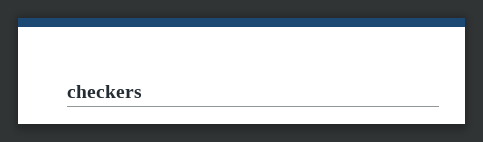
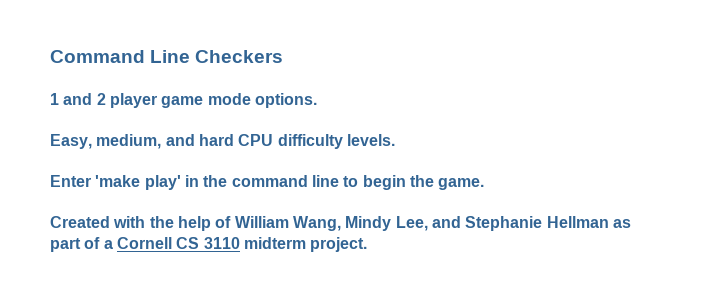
[67,85,142,98] checkers -> [50,50,284,63] [50,93,317,108] [50,134,395,149] [50,175,485,190] [50,216,631,231] [50,237,368,252] Command Line Checkers // 1 and 2 player game mode options. // Easy, medium, and hard CPU difficulty levels. // Enter 'make play' in the command line to begin the game. // Created with the help of William Wang, Mindy Lee, and Stephanie Hellman as part of a Cornell CS 3110 midterm project.

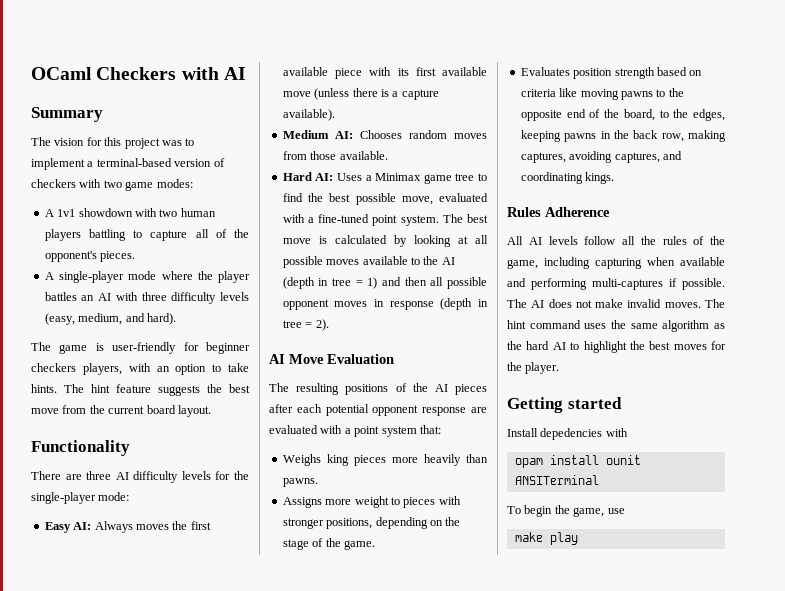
[50,50,191,63] Command Line -> [31,67,92,80] OCaml
[50,93,317,108] [50,134,395,149] [50,175,485,190] [50,216,631,231] [50,237,368,252] // 1 and 2 player game mode options. // Easy, medium, and hard CPU difficulty levels. // Enter 'make play' in the command line to begin the game. // Created with the help of William Wang, Mindy Lee, and Stephanie Hellman as part of a Cornell CS 3110 midterm project. -> [181,67,246,80] [31,107,103,122] [31,137,195,149] [31,158,225,170] [31,179,193,191] [44,208,216,217] [44,229,250,241] [44,251,136,262] [44,271,250,283] [44,292,249,304] [44,313,176,325] [31,342,250,354] [31,363,250,375] [31,384,250,396] [31,405,211,417] [31,440,130,456] [31,471,250,483] [31,492,130,504] [44,521,211,533] [282,67,487,79] [282,88,439,100] [282,109,335,121] [282,130,487,139] [282,151,388,160] [282,172,487,184] [282,193,488,205] [282,214,488,226] [282,235,488,247] [282,256,455,268] [282,277,487,289] [282,298,488,310] [282,319,329,331] [269,354,394,364] [269,383,487,395] [269,404,487,416] [269,425,441,437] [282,454,488,466] [282,478,318,487] [282,496,461,508] [282,517,461,529] [282,538,375,550] [520,67,703,79] [520,88,684,100] [520,109,725,121] [520,130,726,142] [520,151,682,163] [520,172,615,184] [507,207,610,217] [507,236,725,245] [507,257,725,269] [507,278,725,290] [507,299,725,308] [507,320,725,332] [507,341,726,353] [507,362,560,374] [507,397,622,413] [507,428,628,440] [514,455,641,468] [514,475,599,485] [507,505,625,517] [514,532,578,545] with AI // Summary // The vision for this project was to implement a terminal-based version of checkers with two game modes: // A 1v1 showdown with two human players battling to capture all of the opponent's pieces. // A single-player mode where the player battles an AI with three difficulty levels (easy, medium, and hard). // The game is user-friendly for beginner checkers players, with an option to take hints. The hint feature suggests the best move from the current board layout. // Functionality // There are three AI difficulty levels for the single-player mode: // Easy AI: Always moves the first available piece with its first available move (unless there is a capture available). // Medium AI: Chooses random moves from those available. // Hard AI: Uses a Minimax game tree to find the best possible move, evaluated with a fine-tuned point system. The best move is calculated by looking at all possible moves available to the AI (depth in tree = 1) and then all possible opponent moves in response (depth in tree = 2). // AI Move Evaluation // The resulting positions of the AI pieces after each potential opponent response are evaluated with a point system that: // Weighs king pieces more heavily than pawns. // Assigns more weight to pieces with stronger positions, depending on the stage of the game. // Evaluates position strength based on criteria like moving pawns to the opposite end of the board, to the edges, keeping pawns in the back row, making captures, avoiding captures, and coordinating kings. // Rules Adherence // All AI levels follow all the rules of the game, including capturing when available and performing multi-captures if possible. The AI does not make invalid moves. The hint command uses the same algorithm as the hard AI to highlight the best moves for the player. // Getting started // Install depedencies with // opam install ounit ANSITerminal // To begin the game, use // make play

